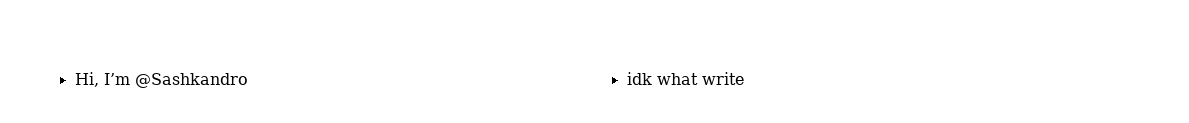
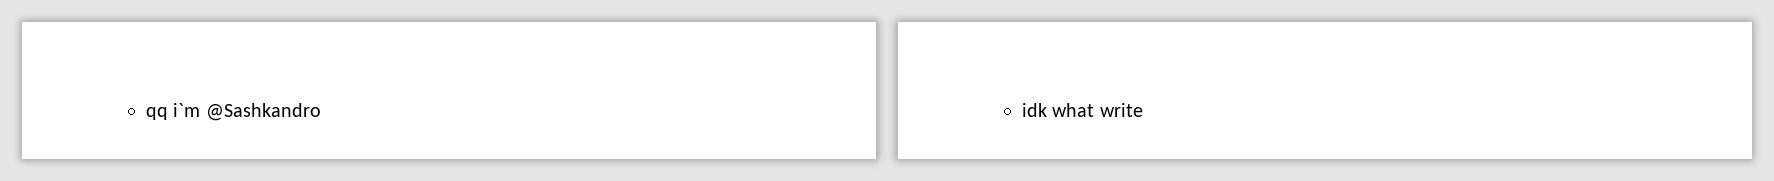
[74,72,130,87] Hi, I’m -> [146,103,201,120] qq i`m

